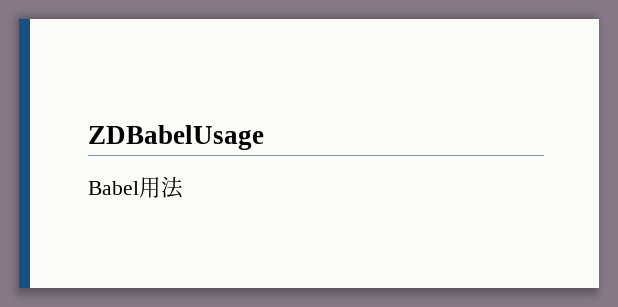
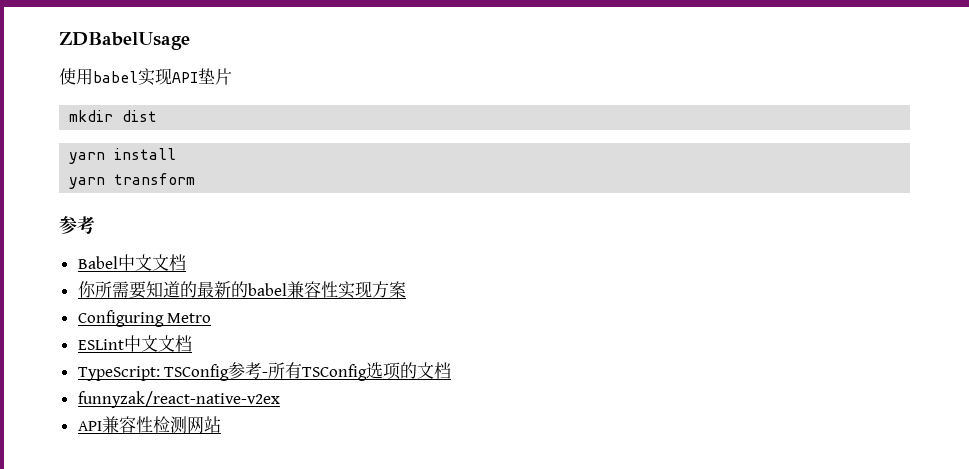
[88,176,183,199] Babel用法 -> [59,68,232,86] [69,110,158,122] [69,148,177,164] [69,173,196,189] [59,216,95,234] [77,254,186,271] [77,281,406,299] [77,310,212,327] [77,335,192,352] [77,362,452,381] [77,391,280,408] [77,416,221,434] 使用babel实现API垫片 // mkdir dist // yarn install // yarn transform // 参考 // Babel中文文档 // 你所需要知道的最新的babel兼容性实现方案 // Configuring Metro // ESLint中文文档 // TypeScript: TSConfig参考-所有TSConfig选项的文档 // funnyzak/react-native-v2ex // API兼容性检测网站

